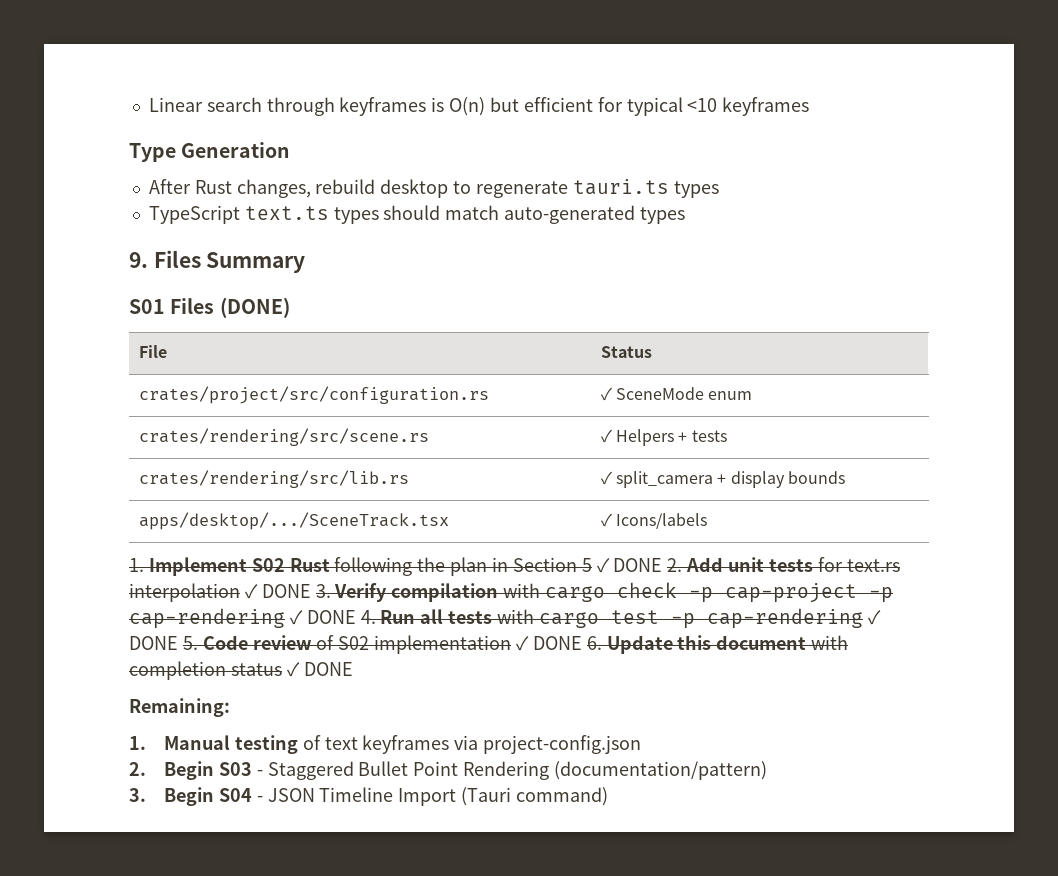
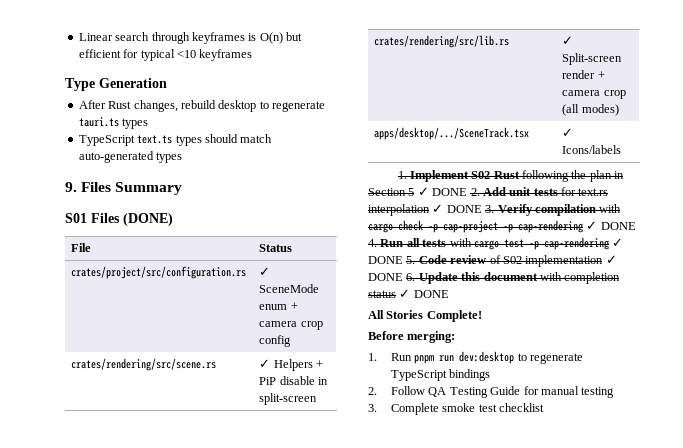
(753, 395) none -> [290,302,298,310] [259,321,323,330] [259,335,292,347] + camera crop config
[691,430,727,442] [138,470,409,488] [600,471,845,488] tests // crates/rendering/src/lib.rs | ✓ split_camera + display bounds -> [259,376,328,385] [259,393,318,405] [374,35,510,48] [562,36,574,45] [562,53,623,65] [562,70,605,79] [562,90,626,99] [562,104,619,116] PiP disable in split-screen // crates/rendering/src/lib.rs | ✓ Split-screen render + camera crop (all modes)
[129,698,230,717] [129,735,642,754] [129,761,767,780] [129,787,608,806] Remaining: // 1. Manual testing of text keyframes via project-config.json // 2. Begin S03 - Staggered Bullet Point Rendering (documentation/pattern) // 3. Begin S04 - JSON Timeline Import (Tauri command) -> [368,310,482,322] [368,331,456,343] [368,351,584,364] [391,369,491,381] [368,386,615,398] [368,403,545,415] All Stories Complete! // Before merging: // 1. Run pnpm run dev:desktop to regenerate TypeScript bindings // 2. Follow QA Testing Guide for manual testing // 3. Complete smoke test checklist

